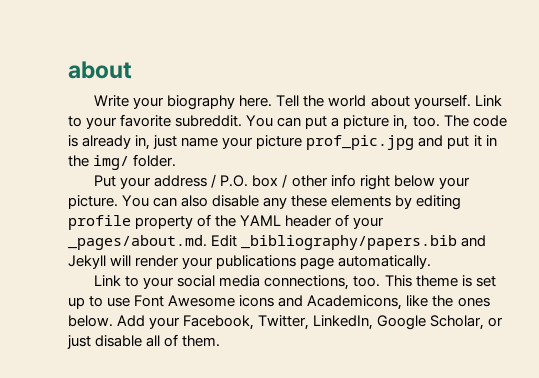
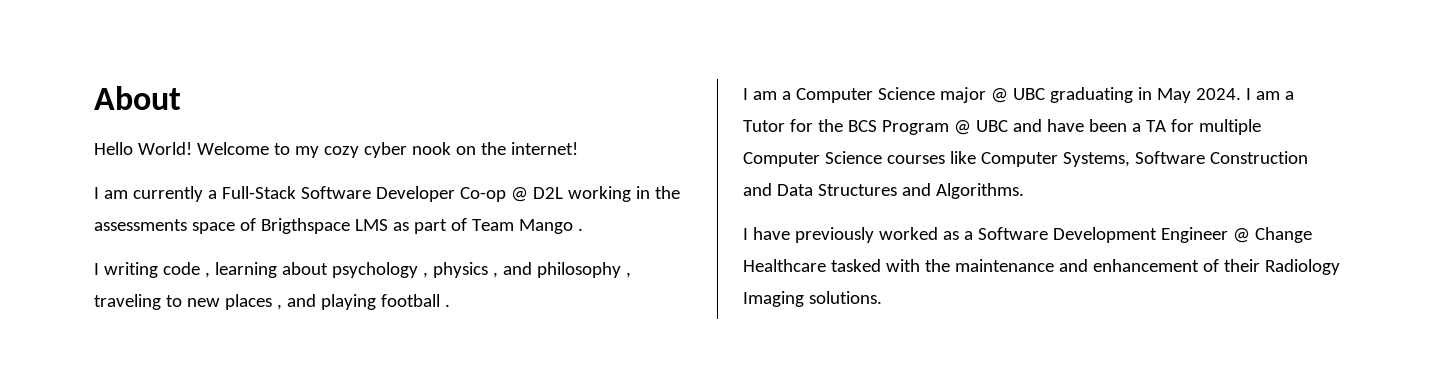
[68,61,132,79] [94,94,502,110] [68,114,507,130] [68,135,497,150] [68,154,177,170] [94,174,470,190] [68,195,462,210] [68,214,385,230] [68,235,487,250] [68,255,432,270] [94,275,496,290] [68,295,490,310] [68,315,504,330] [67,334,221,349] about // Write your biography here. Tell the world about yourself. Link to your favorite subreddit. You can put a picture in, too. The code is already in, just name your picture prof_pic.jpg and put it in the img/ folder. // Put your address / P.O. box / other info right below your picture. You can also disable any these elements by editing profile property of the YAML header of your _pages/about.md. Edit _bibliography/papers.bib and Jekyll will render your publications page automatically. // Link to your social media connections, too. This theme is set up to use Font Awesome icons and Academicons, like the ones below. Add your Facebook, Twitter, LinkedIn, Google Scholar, or just disable all of them. -> [94,86,181,110] [94,142,578,158] [94,186,680,202] [94,218,583,234] [94,262,631,278] [94,294,450,310] [743,87,1294,103] [743,119,1261,135] [743,151,1308,167] [743,183,1024,199] [743,227,1312,243] [743,259,1340,275] [743,291,882,307] About // Hello World! Welcome to my cozy cyber nook on the internet! // I am currently a Full-Stack Software Developer Co-op @ D2L working in the assessments space of Brigthspace LMS as part of Team Mango . // I writing code , learning about psychology , physics , and philosophy , traveling to new places , and playing football . // I am a Computer Science major @ UBC graduating in May 2024. I am a Tutor for the BCS Program @ UBC and have been a TA for multiple Computer Science courses like Computer Systems, Software Construction and Data Structures and Algorithms. // I have previously worked as a Software Development Engineer @ Change Healthcare tasked with the maintenance and enhancement of their Radiology Imaging solutions.

